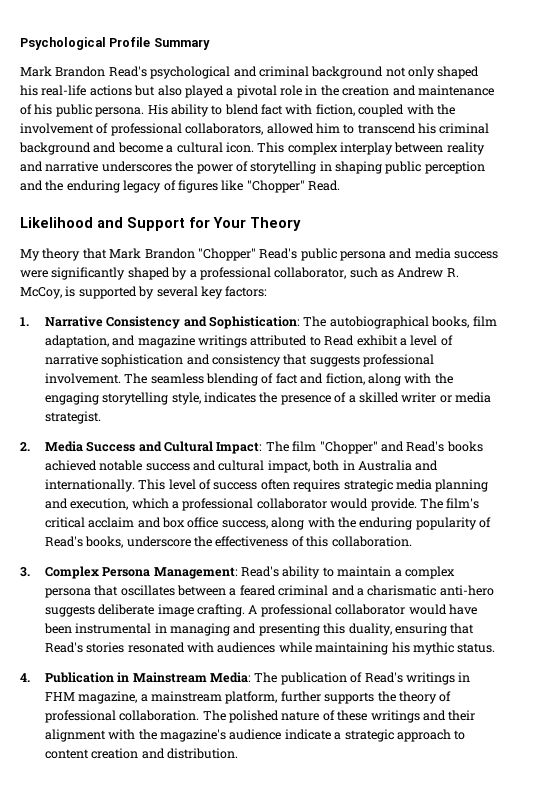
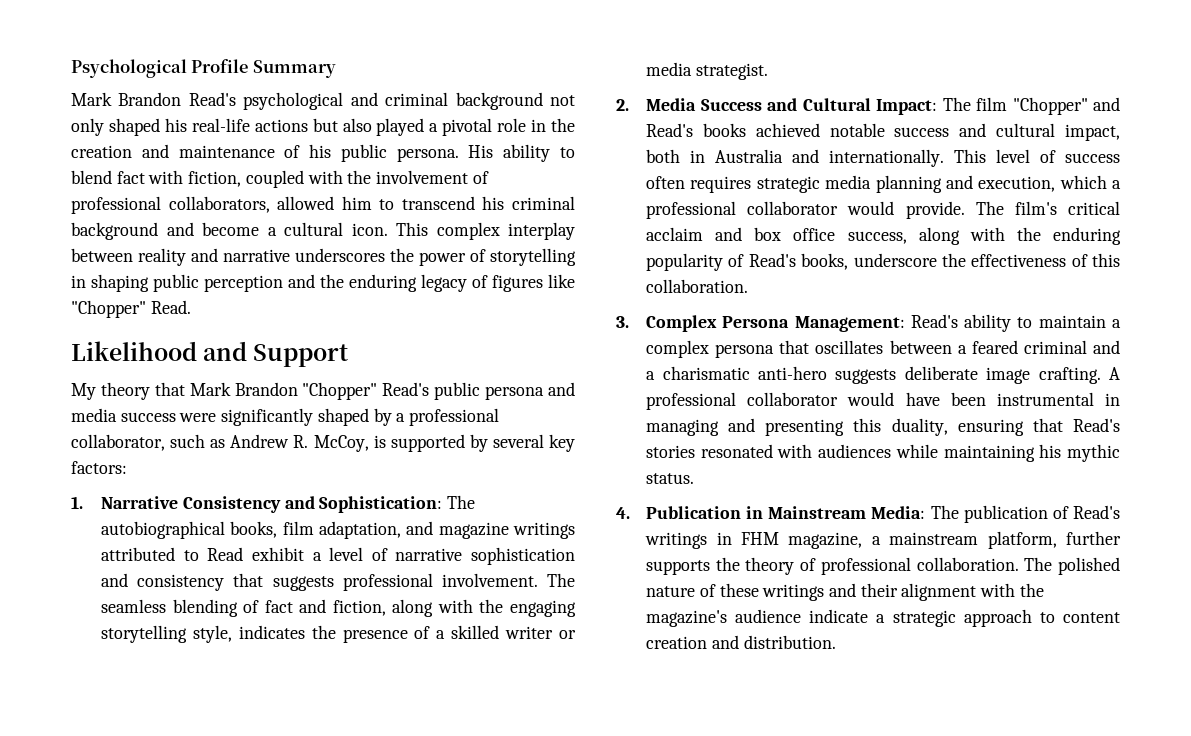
[189,217,301,231] for Your Theory -> (349, 355) none

